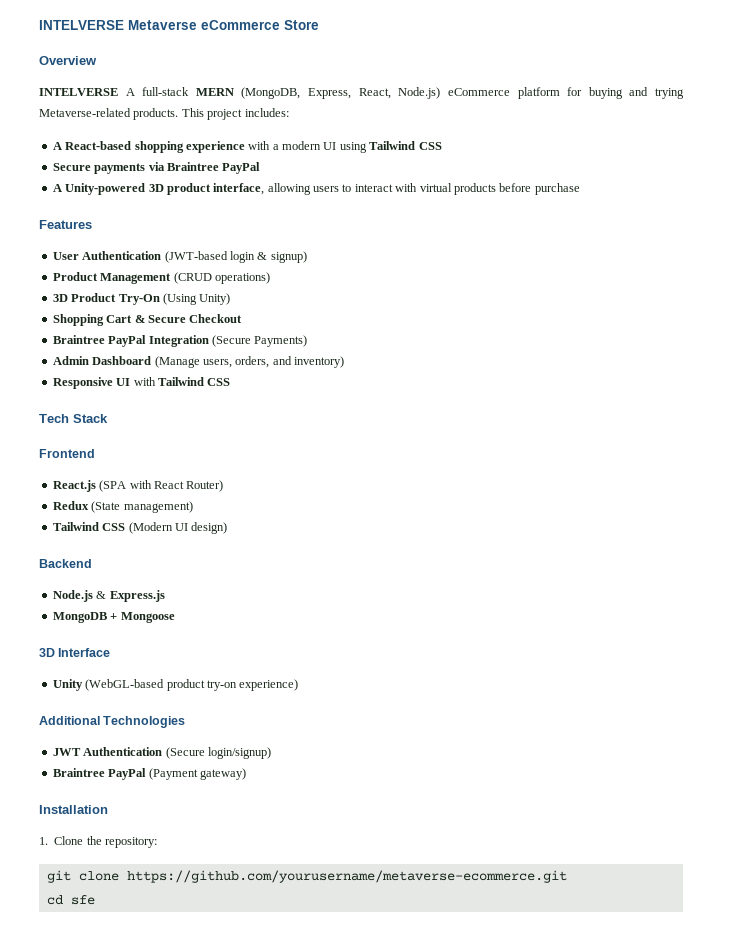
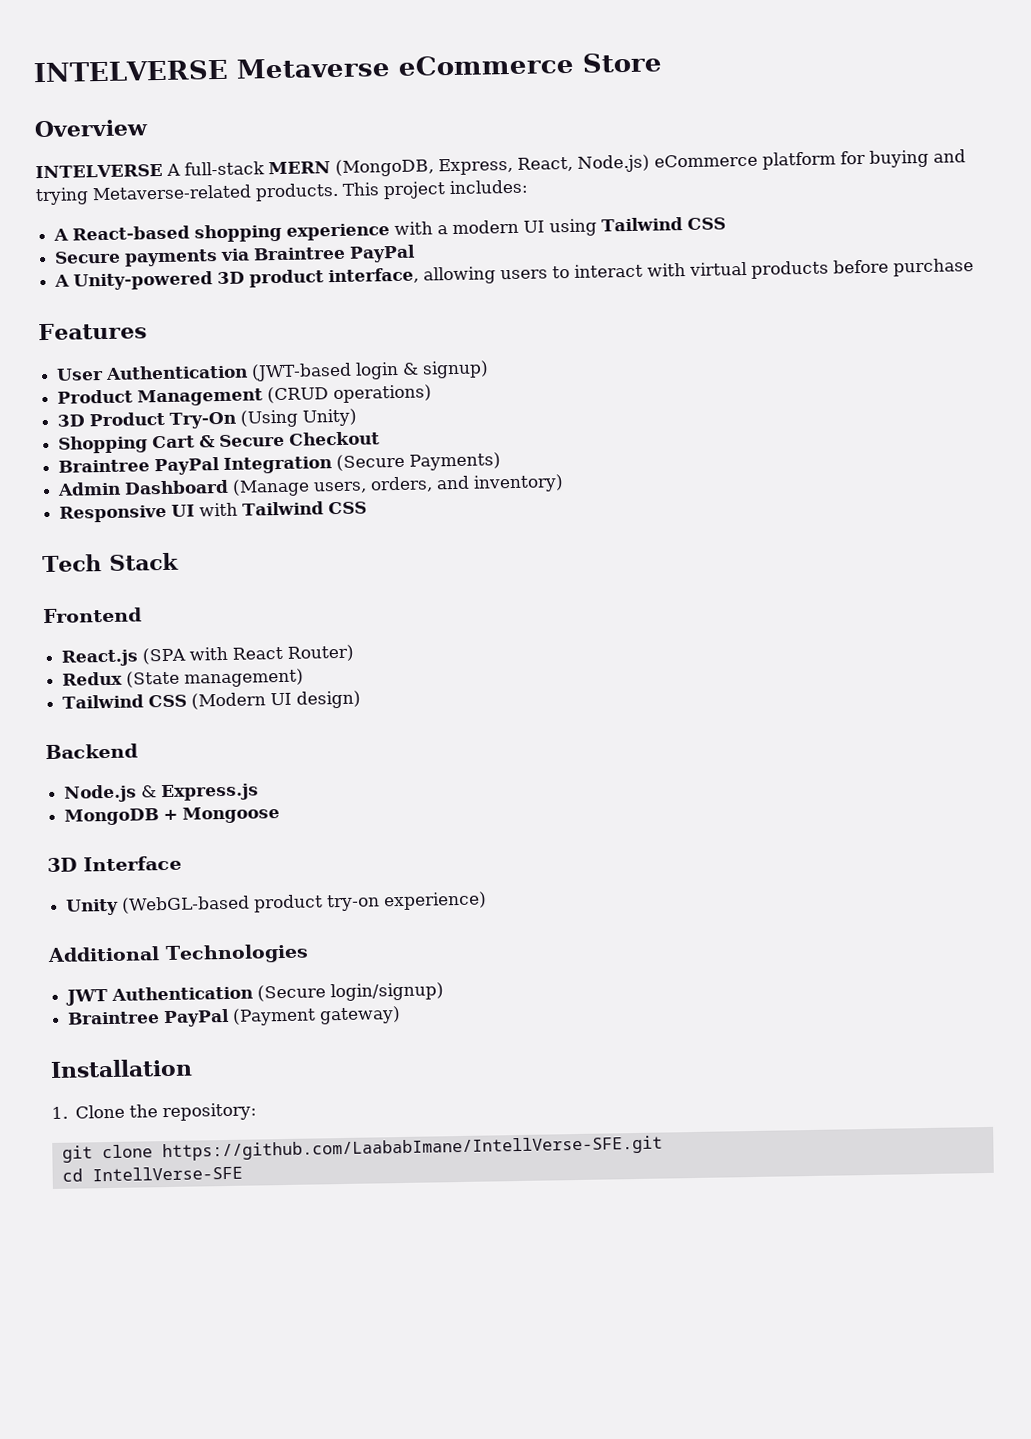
[126,870,567,883] https://github.com/yourusername/metaverse-ecommerce.git -> [161,1135,663,1162] https://github.com/LaababImane/IntellVerse-SFE.git
[70,895,95,905] sfe -> [91,1165,243,1182] IntellVerse-SFE

